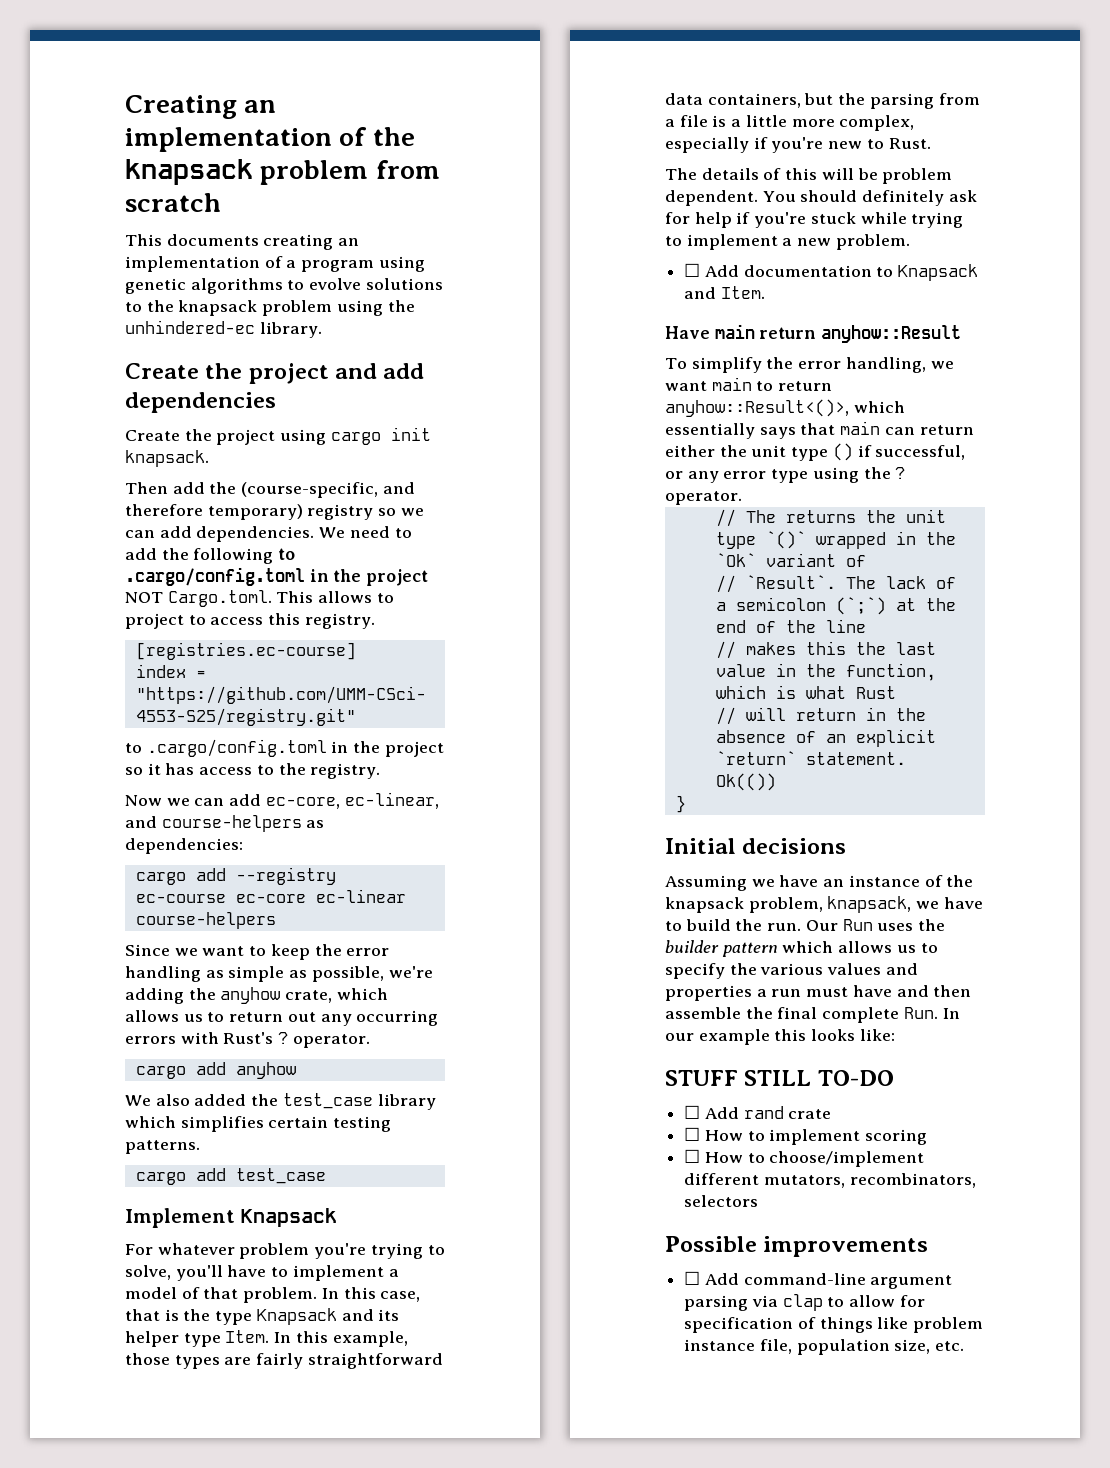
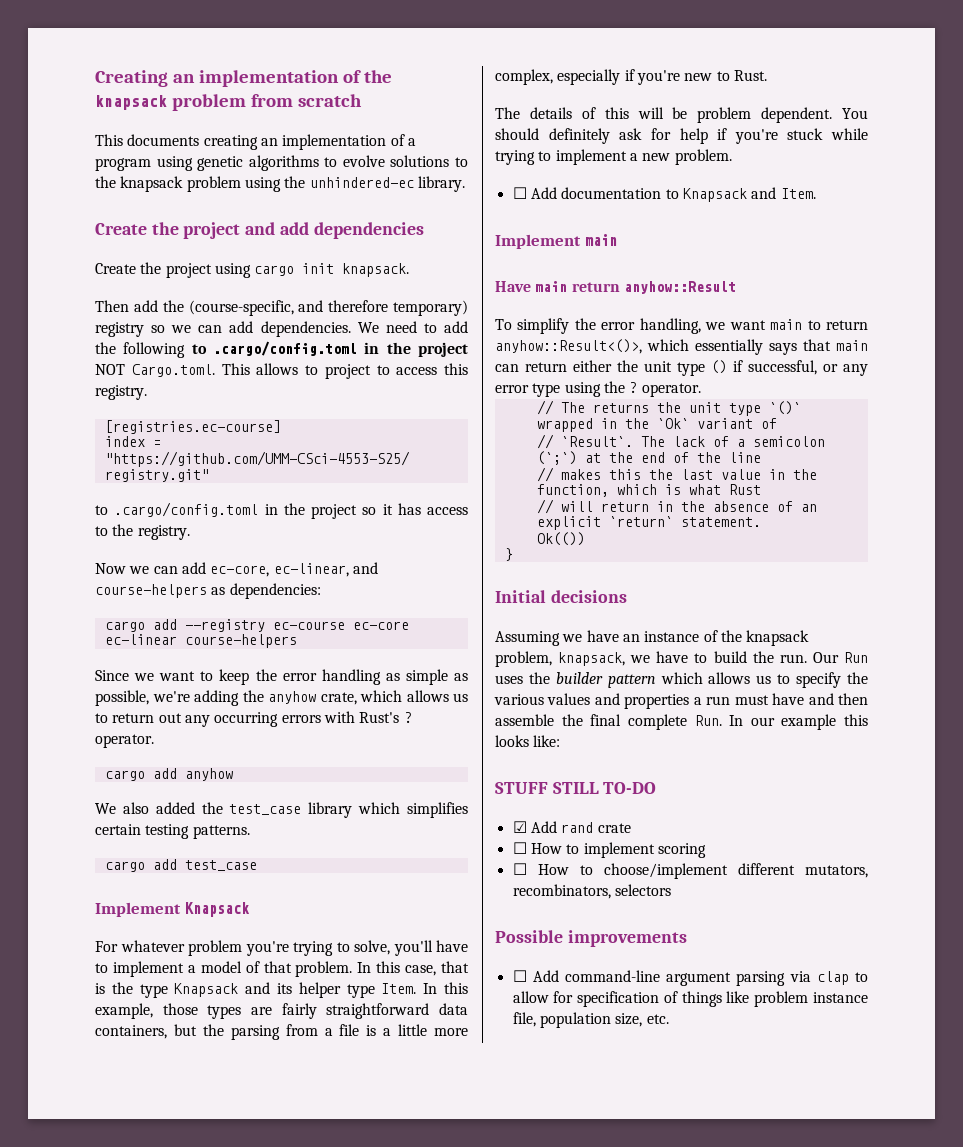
(765, 292) none -> [495,234,617,249] // Implement main
[684,1105,701,1119] ☐ -> [512,821,527,833] ☑

